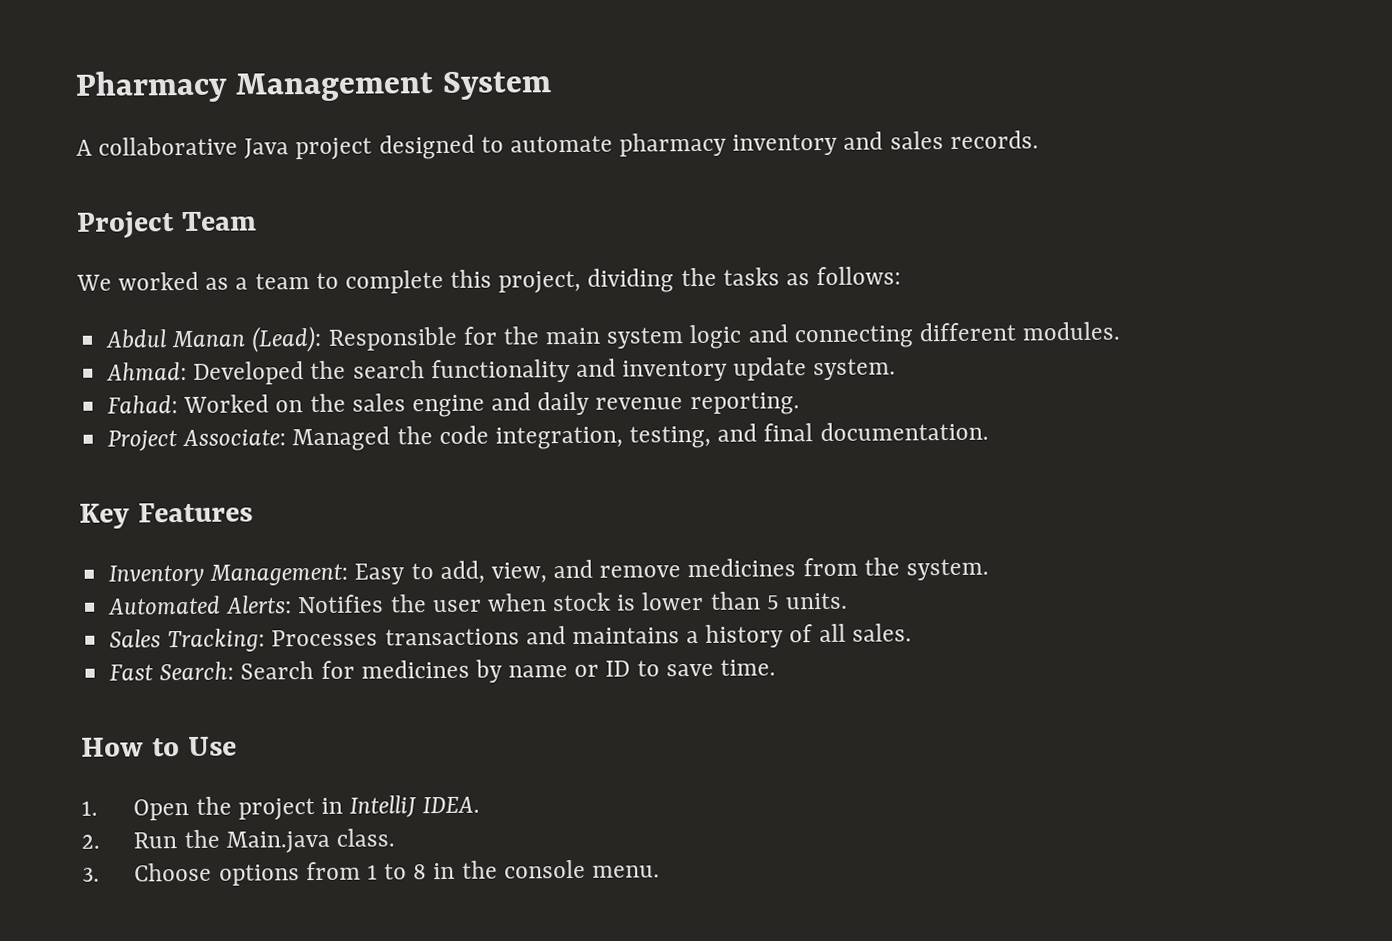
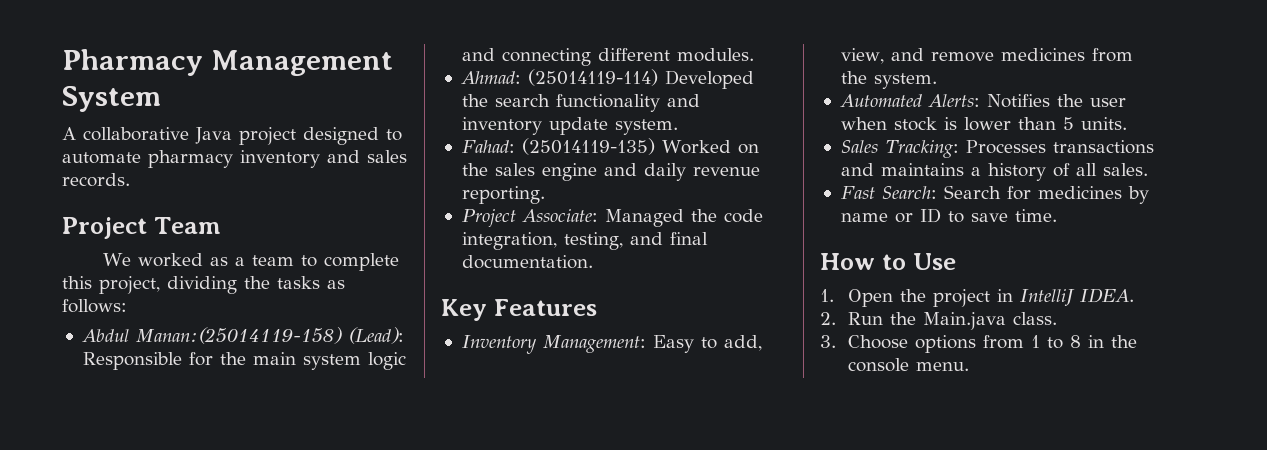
[171,330,247,348] Manan -> [135,327,342,344] Manan:(25014119-158)
(188, 371) none -> [527,69,658,86] (25014119-114)
(179, 404) none -> [521,138,655,155] (25014119-135)

